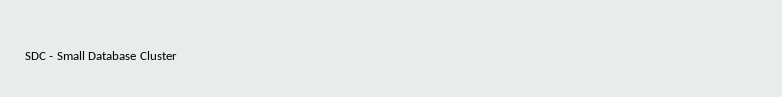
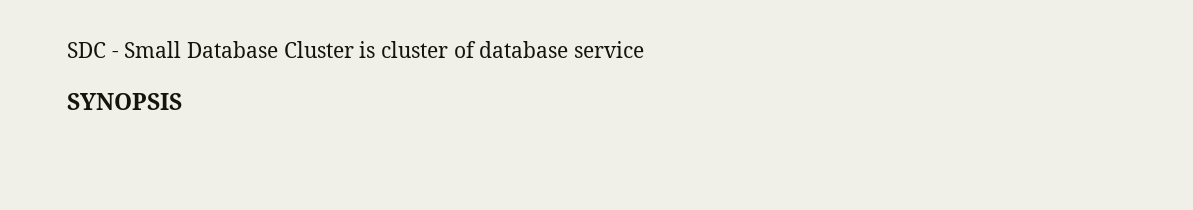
(177, 55) none -> [359,41,645,58] [67,93,182,110] is cluster of database service // SYNOPSIS

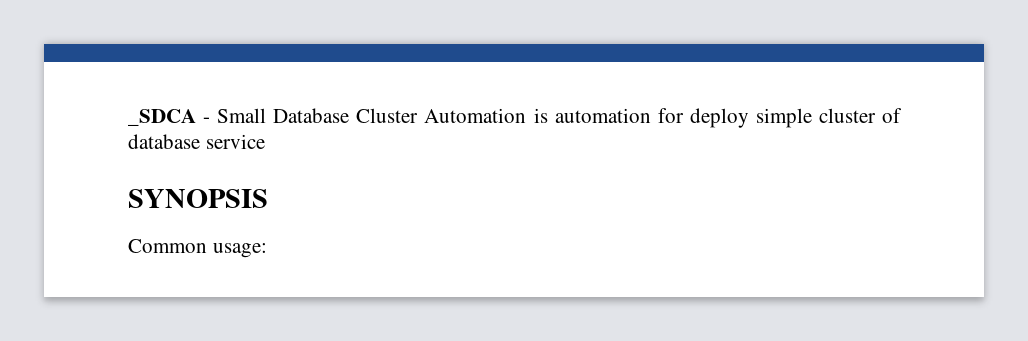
[67,42,106,58] SDC -> [128,109,196,126] _SDCA
[359,41,376,58] is -> [424,108,812,128] Automation is automation for deploy simple
(182, 101) none -> [128,239,267,258] // Common usage:

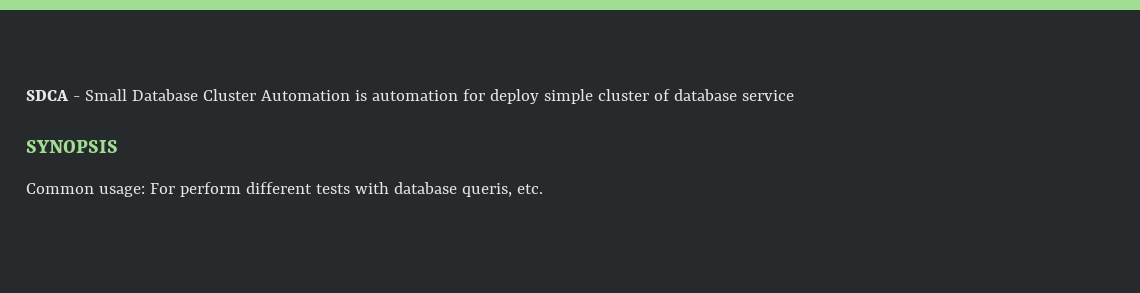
[128,109,196,126] _SDCA -> [26,90,69,101] SDCA
(267, 250) none -> [149,182,543,197] For perform different tests with database queris, etc.

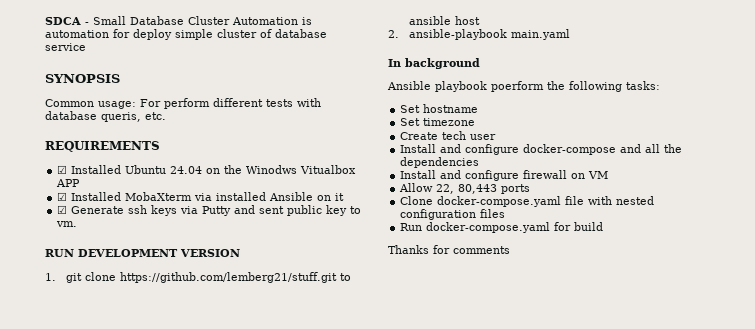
(543, 189) none -> [45,141,160,152] [57,165,357,174] [56,179,81,187] [57,192,345,201] [57,205,362,216] [56,221,78,227] [45,249,240,257] [45,272,352,283] [409,16,481,25] [388,29,571,40] [388,58,480,69] [387,81,660,92] [400,104,479,113] [400,118,476,126] [400,131,497,140] [400,144,683,155] [400,157,480,168] [400,170,609,181] [399,183,531,194] [400,196,655,207] [400,209,506,220] [400,222,604,233] [388,245,510,254] // REQUIREMENTS // ☑ Installed Ubuntu 24.04 on the Winodws Vitualbox APP // ☑ Installed MobaXterm via installed Ansible on it // ☑ Generate ssh keys via Putty and sent public key to vm. // RUN DEVELOPMENT VERSION // 1. git clone https://github.com/lemberg21/stuff.git to ansible host // 2. ansible-playbook main.yaml // In background // Ansible playbook poerform the following tasks: // Set hostname // Set timezone // Create tech user // Install and configure docker-compose and all the dependencies // Install and configure firewall on VM // Allow 22, 80,443 ports // Clone docker-compose.yaml file with nested configuration files // Run docker-compose.yaml for build // Thanks for comments

